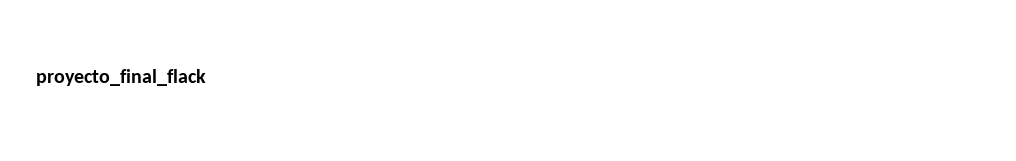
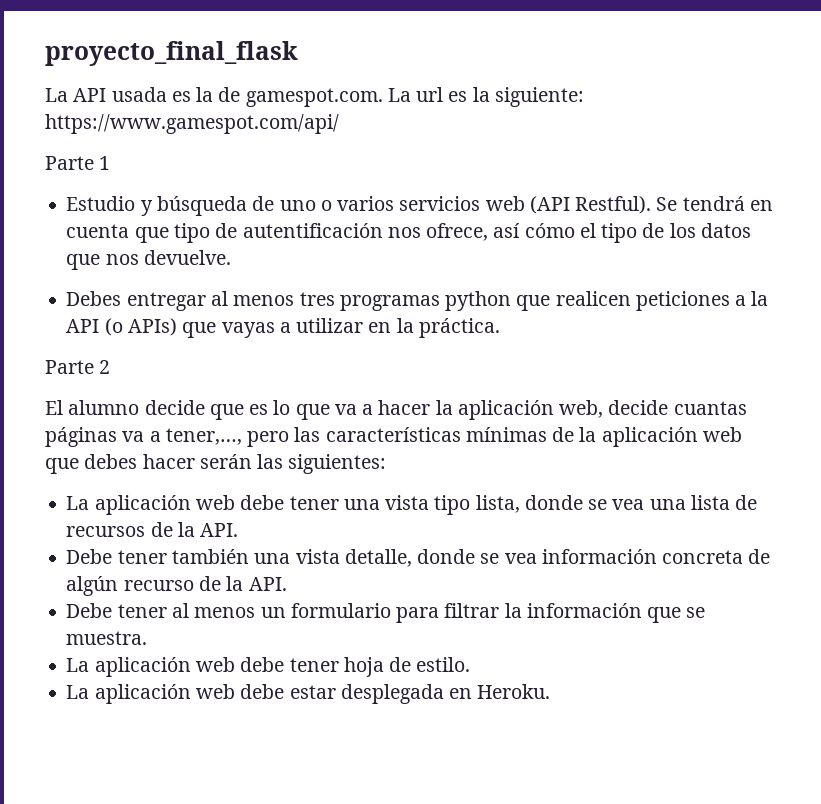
[36,69,206,86] proyecto_final_flack -> [45,41,298,66] [45,87,584,107] [45,114,339,134] [45,156,111,170] [66,196,773,216] [66,223,751,243] [66,250,231,270] [66,291,769,311] [66,318,500,338] [45,360,111,374] [45,400,747,420] [45,427,742,447] [45,454,387,474] [66,495,758,515] [66,522,239,537] [66,549,771,567] [66,576,287,596] [66,603,706,623] [66,631,148,645] [66,657,471,677] [66,684,551,704] proyecto_final_flask // La API usada es la de gamespot.com. La url es la siguiente: https://www.gamespot.com/api/ // Parte 1 // Estudio y búsqueda de uno o varios servicios web (API Restful). Se tendrá en cuenta que tipo de autentificación nos ofrece, así cómo el tipo de los datos que nos devuelve. // Debes entregar al menos tres programas python que realicen peticiones a la API (o APIs) que vayas a utilizar en la práctica. // Parte 2 // El alumno decide que es lo que va a hacer la aplicación web, decide cuantas páginas va a tener,…, pero las características mínimas de la aplicación web que debes hacer serán las siguientes: // La aplicación web debe tener una vista tipo lista, donde se vea una lista de recursos de la API. // Debe tener también una vista detalle, donde se vea información concreta de algún recurso de la API. // Debe tener al menos un formulario para filtrar la información que se muestra. // La aplicación web debe tener hoja de estilo. // La aplicación web debe estar desplegada en Heroku.

